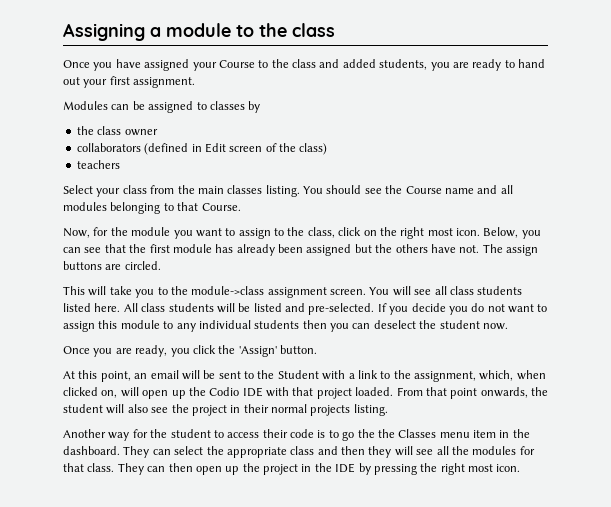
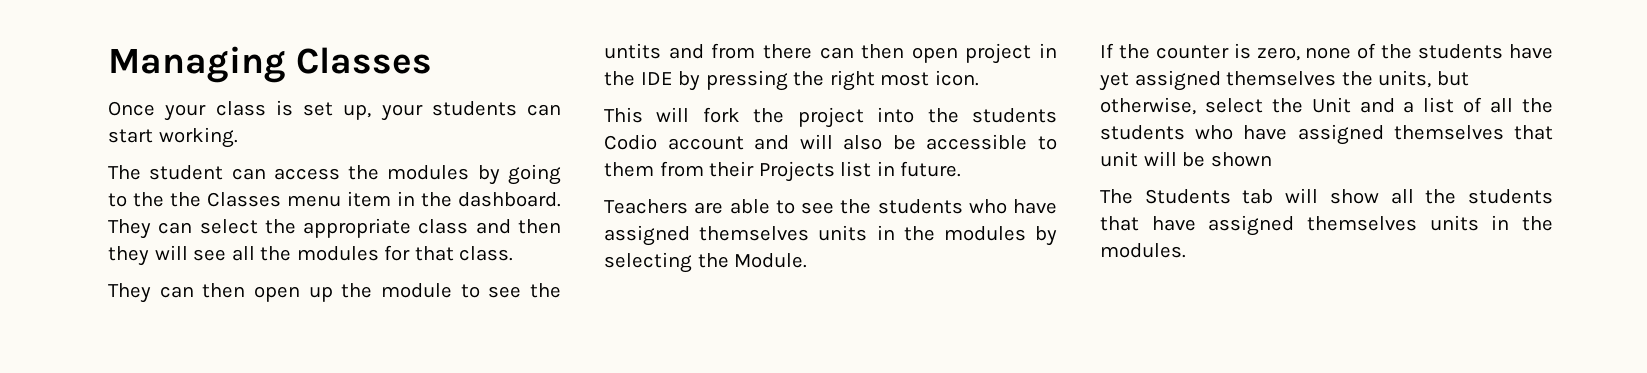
[63,23,335,41] [63,59,545,71] [63,76,196,88] [63,101,261,113] [76,126,158,136] [76,143,328,155] [76,160,120,169] [63,185,513,197] [63,202,241,214] [63,227,541,239] [63,244,538,256] [63,261,161,270] [63,286,523,298] [63,303,548,315] [63,320,508,332] [63,345,317,357] [63,370,546,382] [63,387,548,399] [63,404,388,416] [63,429,355,441] Assigning a module to the class // Once you have assigned your Course to the class and added students, you are ready to hand out your first assignment. // Modules can be assigned to classes by // the class owner // collaborators (defined in Edit screen of the class) // teachers // Select your class from the main classes listing. You should see the Course name and all modules belonging to that Course. // Now, for the module you want to assign to the class, click on the right most icon. Below, you can see that the first module has already been assigned but the others have not. The assign buttons are circled. // This will take you to the module->class assignment screen. You will see all class students listed here. All class students will be listed and pre-selected. If you decide you do not want to assign this module to any individual students then you can deselect the student now. // Once you are ready, you click the 'Assign' button. // At this point, an email will be sent to the Student with a link to the assignment, which, when clicked on, will open up the Codio IDE with that project loaded. From that point onwards, the student will also see the project in their normal projects listing. // Another way for the student to access their code is to go -> [108,46,432,83] [108,100,561,121] [108,127,238,148] [108,164,561,185] [108,193,127,207] Managing Classes // Once your class is set up, your students can start working. // The student can access the modules by going to
(115, 467) none -> (514, 253) //
(260, 467) none -> [381,283,561,298] [604,43,958,63] module to see the untits and from there can then open
(521, 468) none -> [604,107,1057,128] [604,134,1057,150] [604,161,962,182] [604,199,1057,214] [604,225,1057,246] [604,252,808,273] [1100,43,1553,61] [1099,70,1469,91] [1100,97,1553,115] [1100,124,1553,145] [1100,151,1272,167] [1100,188,1553,204] [1100,215,1553,236] [1100,243,1186,258] // This will fork the project into the students Codio account and will also be accessible to them from their Projects list in future. // Teachers are able to see the students who have assigned themselves units in the modules by selecting the Module. // If the counter is zero, none of the students have yet assigned themselves the units, but otherwise, select the Unit and a list of all the students who have assigned themselves that unit will be shown // The Students tab will show all the students that have assigned themselves units in the modules.

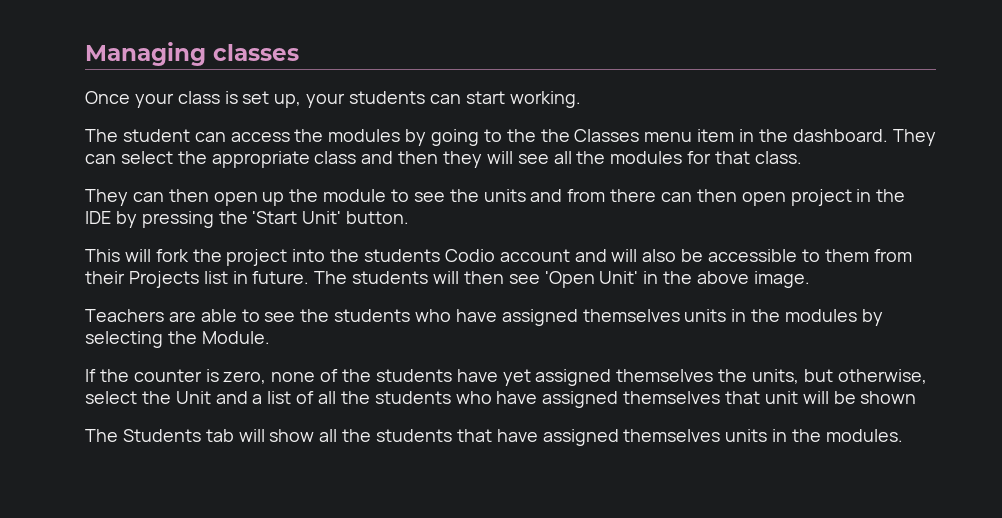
[295,47,432,74] Classes -> [213,44,299,61] classes
[604,43,661,59] untits -> [483,189,526,202] units
[829,70,979,91] right most icon. -> [252,211,410,224] 'Start Unit' button.
(962, 169) none -> [314,271,810,288] The students will then see 'Open Unit' in the above image.

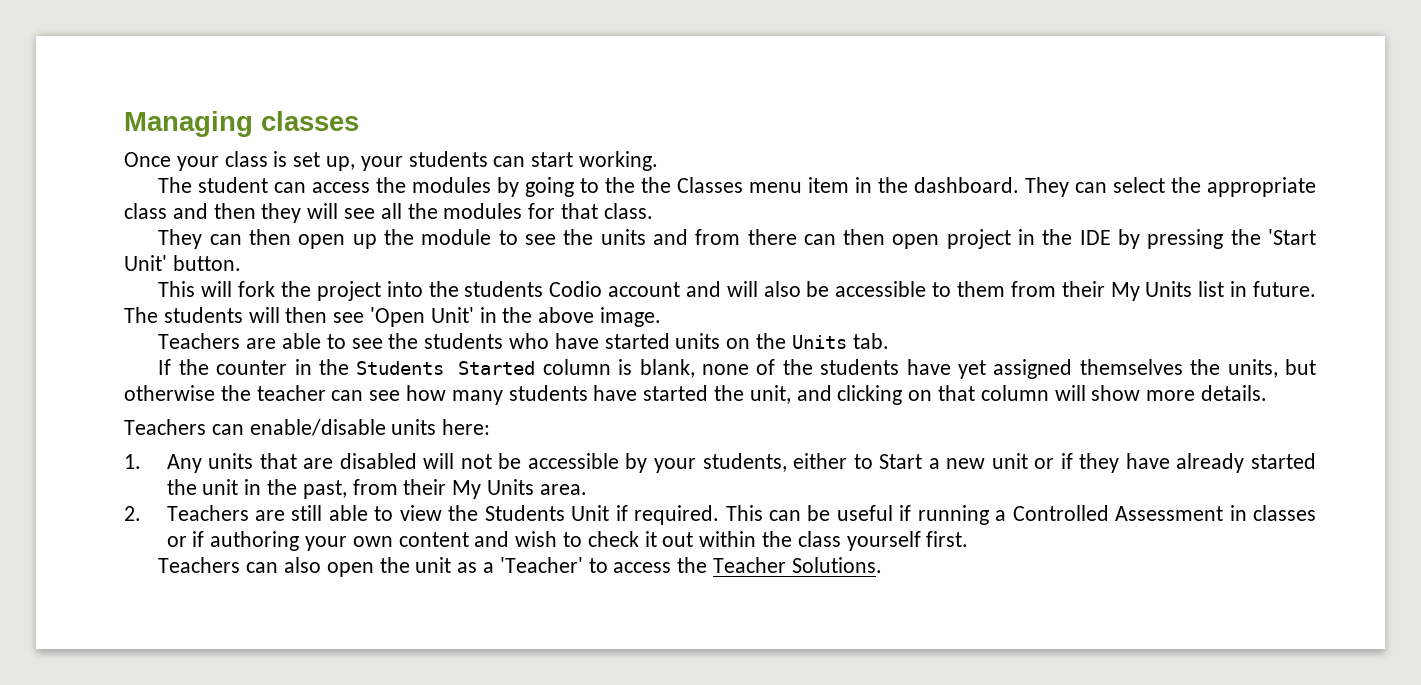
[128,271,199,288] Projects -> [1110,281,1193,301] My Units
[501,309,883,326] [85,331,270,348] [85,369,267,384] assigned themselves units in the modules by selecting the Module. // If the counter is zero, -> [604,333,889,349] [158,359,695,378] started units on the Units tab. // If the counter in the Students Started column is blank,
[837,369,927,384] [85,391,917,408] [85,429,903,446] otherwise, select the Unit and a list of all the students who have assigned themselves that unit will be shown // The Students tab will show all the students that have assigned themselves units in the modules. -> [124,385,1268,405] [124,419,491,436] [124,453,1316,473] [166,479,587,499] [124,505,1316,525] [166,531,969,551] [158,557,882,577] otherwise the teacher can see how many students have started the unit, and clicking on that column will show more details. // Teachers can enable/disable units here: // 1. Any units that are disabled will not be accessible by your students, either to Start a new unit or if they have already started the unit in the past, from their My Units area. // 2. Teachers are still able to view the Students Unit if required. This can be useful if running a Controlled Assessment in classes or if authoring your own content and wish to check it out within the class yourself first. // Teachers can also open the unit as a 'Teacher' to access the Teacher Solutions.

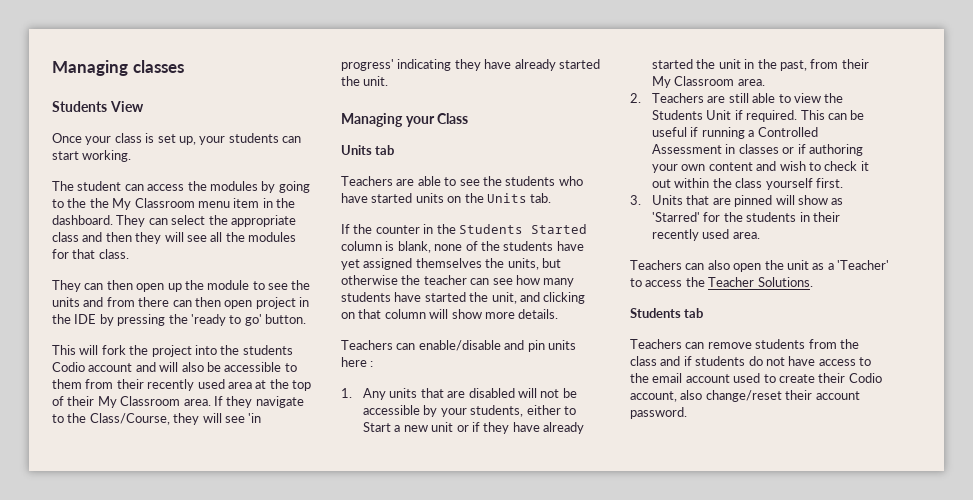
(359, 121) none -> [52,101,144,112] // Students View
[677,177,744,193] Classes -> [112,198,195,210] My Classroom
[1268,229,1317,245] [124,255,167,271] 'Start Unit' -> [190,314,262,326] 'ready to go'
[1110,281,1317,301] [124,307,662,327] My Units list in future. The students will then see 'Open Unit' in the above image. -> [147,379,311,391] [52,396,304,408] [52,413,262,425] [341,59,600,71] [341,76,389,86] [341,113,469,127] [341,145,395,155] recently used area at the top of their My Classroom area. If they navigate to the Class/Course, they will see 'in progress' indicating they have already started the unit. // Managing your Class // Units tab
[391,419,491,435] units here: -> [504,340,576,352] [341,357,374,367] and pin units here :
[486,479,534,495] Units -> [674,76,735,86] Classroom
(969, 539) none -> [630,195,844,207] [652,212,840,222] [652,229,760,241] // 3. Units that are pinned will show as 'Starred' for the students in their recently used area.
(882, 565) none -> [630,308,704,318] [630,339,859,349] [630,356,871,366] [630,373,882,383] [630,390,860,402] [630,407,687,419] // Students tab // Teachers can remove students from the class and if students do not have access to the email account used to create their Codio account, also change/reset their account password.

